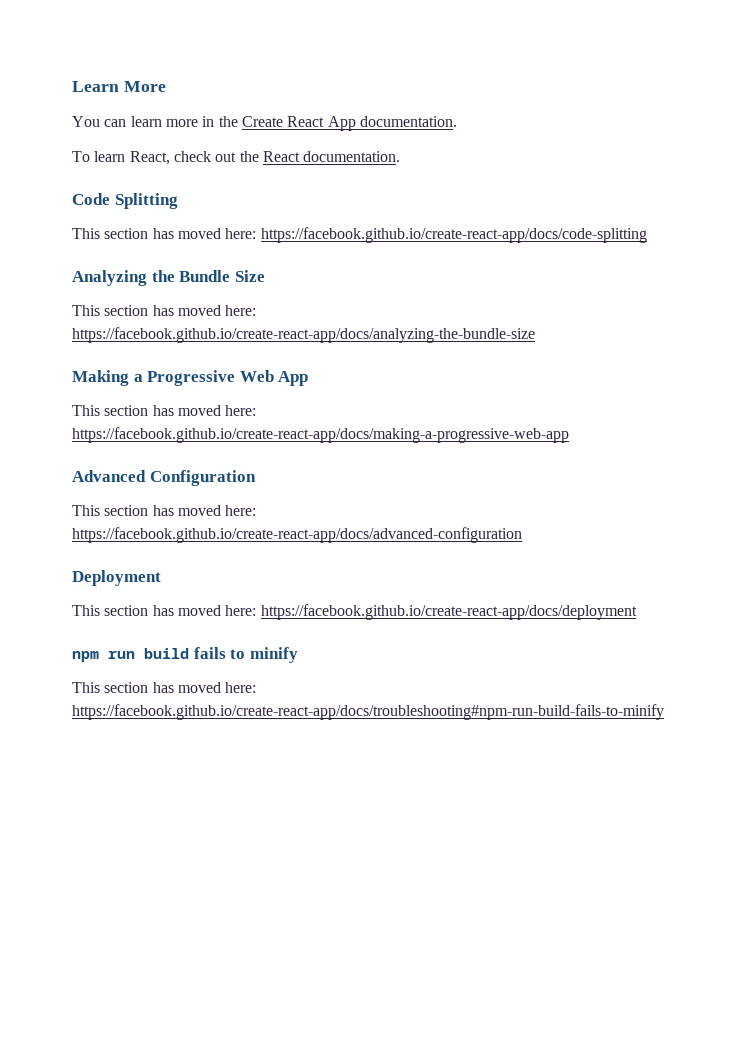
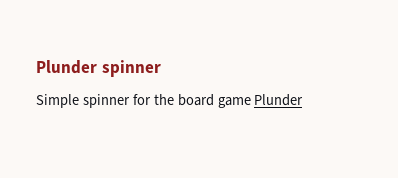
[72,81,166,92] [72,116,457,131] [72,151,401,165] [72,193,178,209] [72,227,647,243] [72,270,265,286] [72,305,257,316] [72,327,535,343] [72,370,309,386] [72,405,257,416] [72,427,569,443] [72,470,256,486] [72,505,257,516] [72,527,522,543] [72,570,161,586] [72,604,637,620] [72,647,298,663] [72,682,257,693] [72,704,664,720] Learn More // You can learn more in the Create React App documentation. // To learn React, check out the React documentation. // Code Splitting // This section has moved here: https://facebook.github.io/create-react-app/docs/code-splitting // Analyzing the Bundle Size // This section has moved here: https://facebook.github.io/create-react-app/docs/analyzing-the-bundle-size // Making a Progressive Web App // This section has moved here: https://facebook.github.io/create-react-app/docs/making-a-progressive-web-app // Advanced Configuration // This section has moved here: https://facebook.github.io/create-react-app/docs/advanced-configuration // Deployment // This section has moved here: https://facebook.github.io/create-react-app/docs/deployment // npm run build fails to minify // This section has moved here: https://facebook.github.io/create-react-app/docs/troubleshooting#npm-run-build-fails-to-minify -> [36,60,161,77] [36,94,304,108] Plunder spinner // Simple spinner for the board game Plunder

